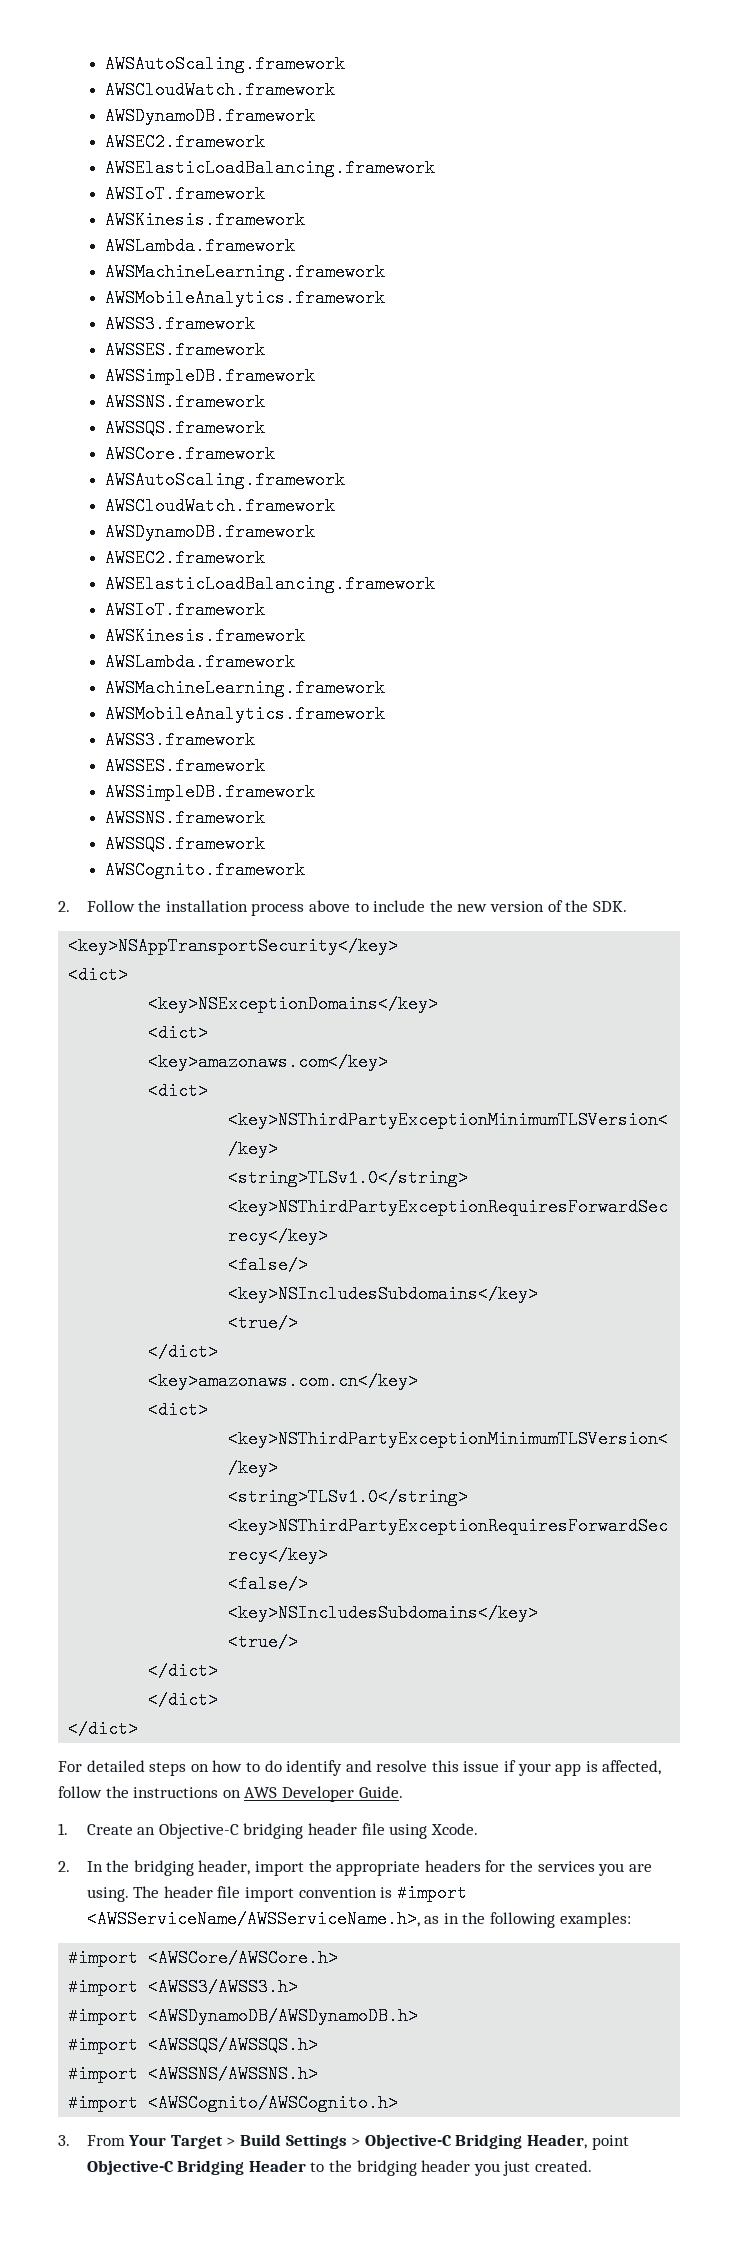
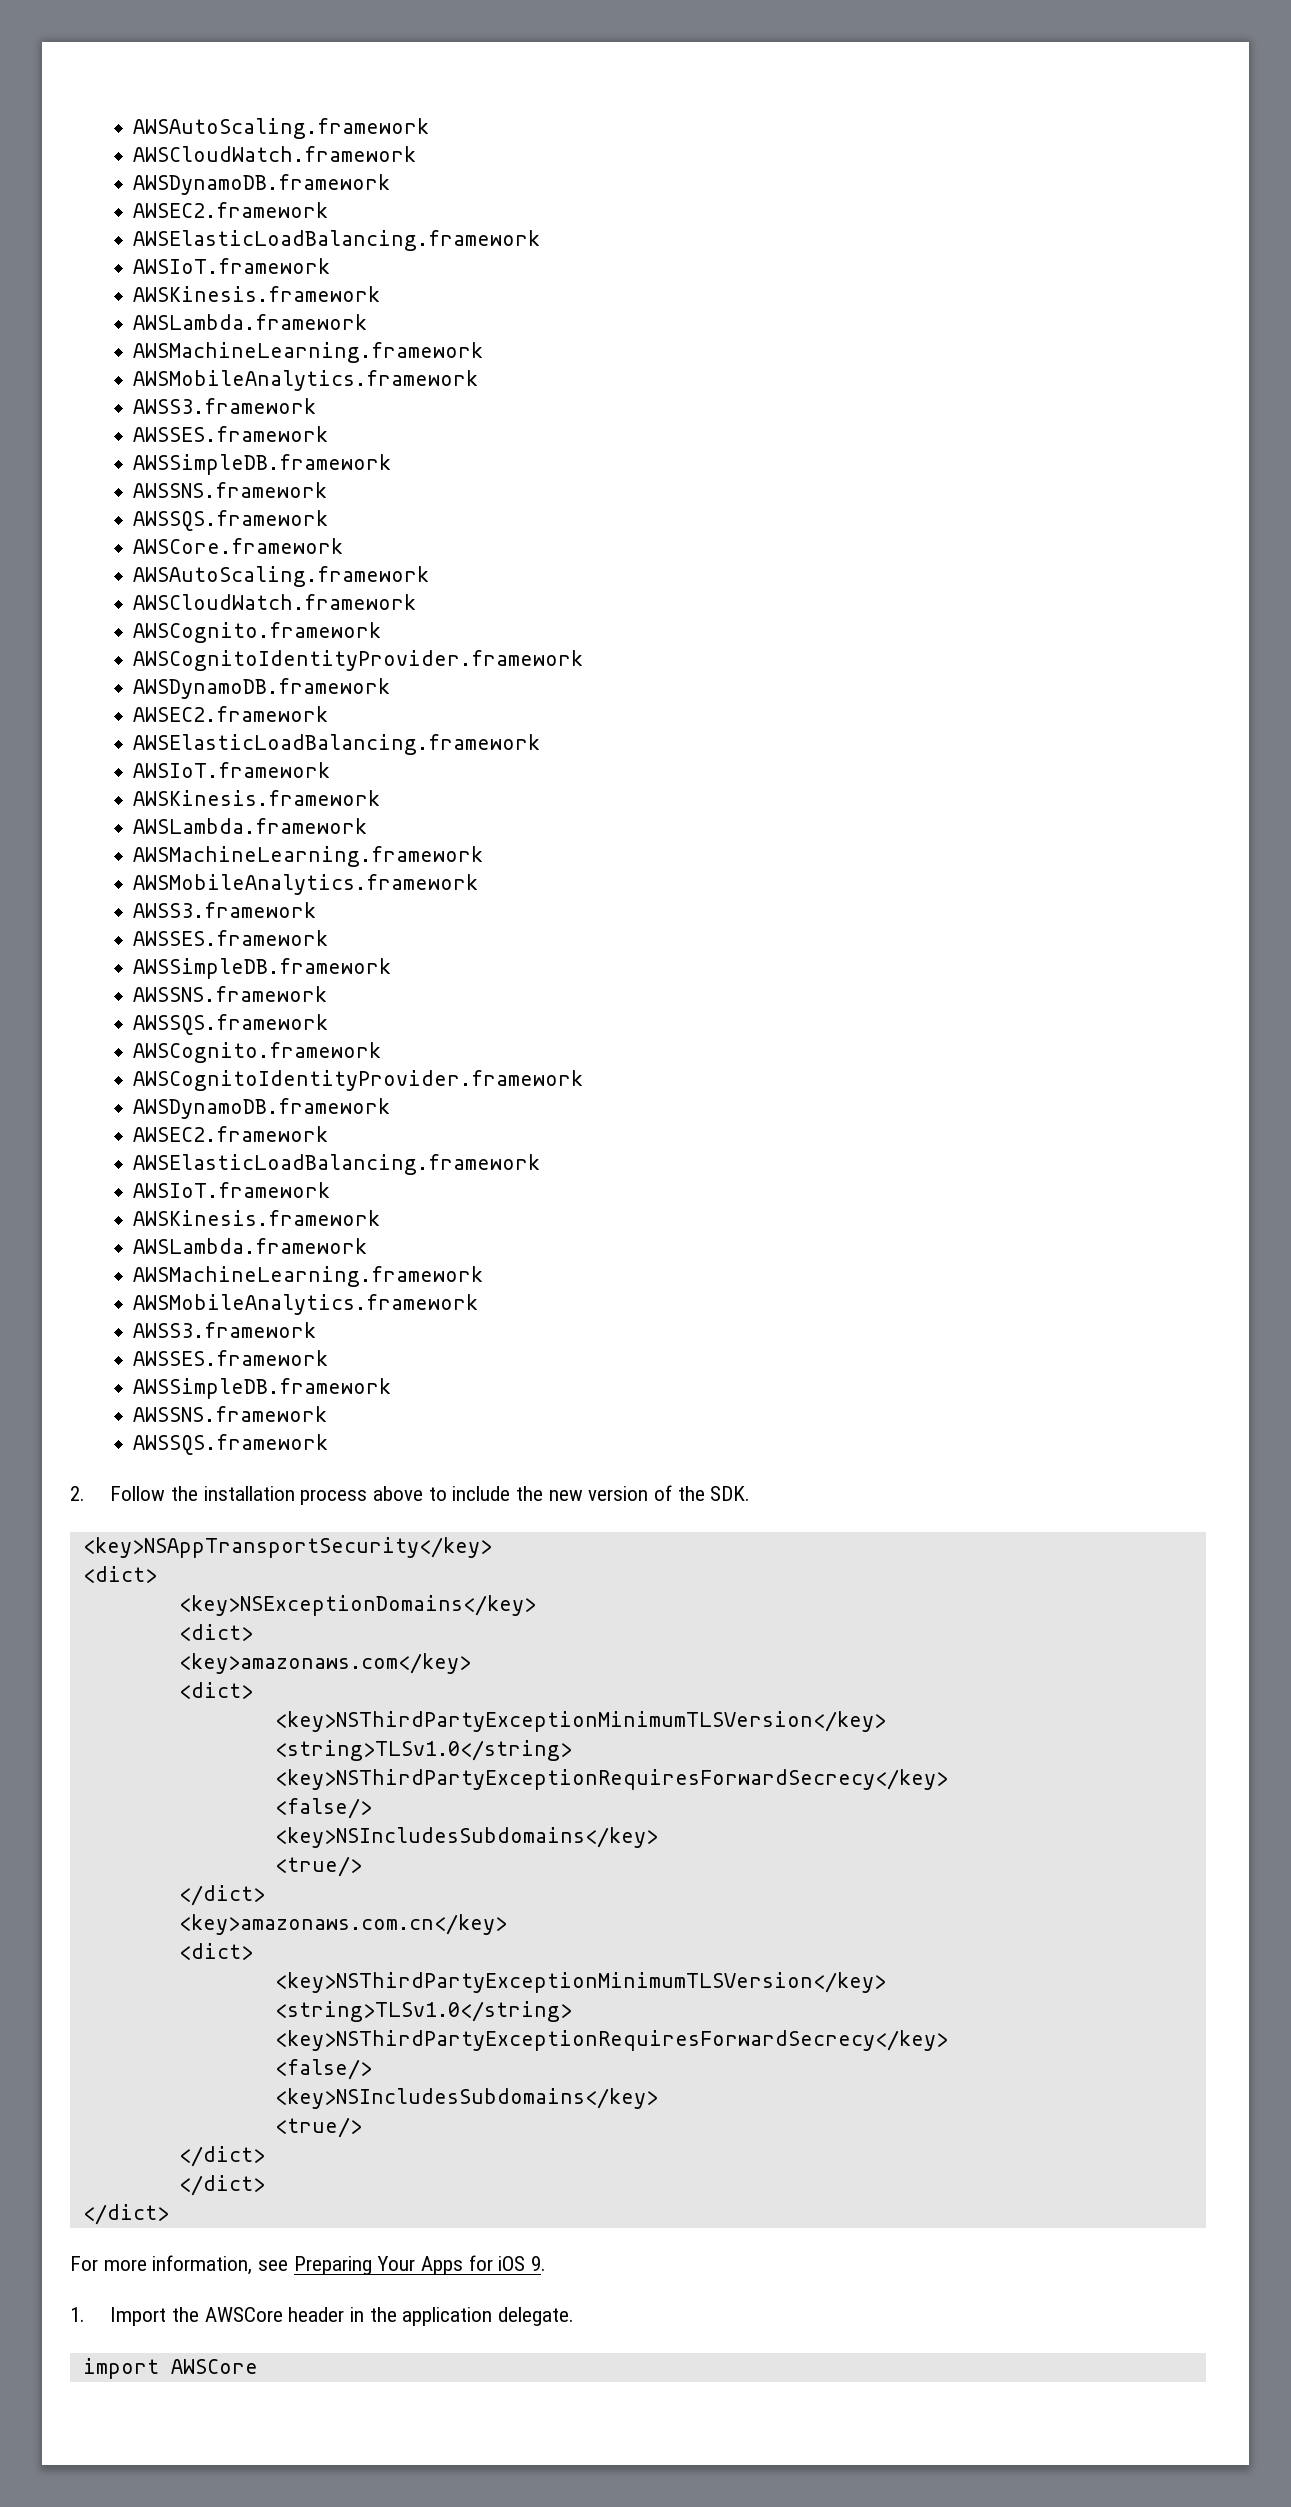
(336, 506) none -> [133,622,382,643] [133,650,584,671] // AWSCognito.framework // AWSCognitoIdentityProvider.framework
(306, 870) none -> [133,1070,584,1091] [133,1098,391,1119] [133,1126,329,1142] [133,1154,541,1175] [133,1182,331,1198] [133,1210,381,1226] [133,1238,368,1254] [133,1266,484,1287] [133,1294,479,1315] [133,1322,317,1338] [133,1350,329,1366] [133,1378,392,1399] [133,1406,328,1422] [133,1434,329,1455] // AWSCognitoIdentityProvider.framework // AWSDynamoDB.framework // AWSEC2.framework // AWSElasticLoadBalancing.framework // AWSIoT.framework // AWSKinesis.framework // AWSLambda.framework // AWSMachineLearning.framework // AWSMobileAnalytics.framework // AWSS3.framework // AWSSES.framework // AWSSimpleDB.framework // AWSSNS.framework // AWSSQS.framework
[86,1760,662,1776] [58,1786,403,1802] [58,1823,478,1839] [58,1860,652,1876] [86,1884,467,1902] [86,1910,631,1928] [68,1949,339,1967] [68,1978,299,1996] [68,2007,419,2025] [68,2036,319,2054] [68,2065,319,2083] [68,2094,399,2112] [58,2134,629,2150] [86,2160,592,2176] detailed steps on how to do identify and resolve this issue if your app is affected, follow the instructions on AWS Developer Guide. // 1. Create an Objective-C bridging header file using Xcode. // 2. In the bridging header, import the appropriate headers for the services you are using. The header file import convention is #import <AWSServiceName/AWSServiceName.h>, as in the following examples: // #import <AWSCore/AWSCore.h> // #import <AWSS3/AWSS3.h> // #import <AWSDynamoDB/AWSDynamoDB.h> // #import <AWSSQS/AWSSQS.h> // #import <AWSSNS/AWSSNS.h> // #import <AWSCognito/AWSCognito.h> // 3. From Your Target > Build Settings > Objective-C Bridging Header, point Objective-C Bridging Header to the bridging header you just created. -> [103,2255,547,2275] [70,2307,575,2326] [82,2358,258,2379] more information, see Preparing Your Apps for iOS 9. // 1. Import the AWSCore header in the application delegate. // import AWSCore

